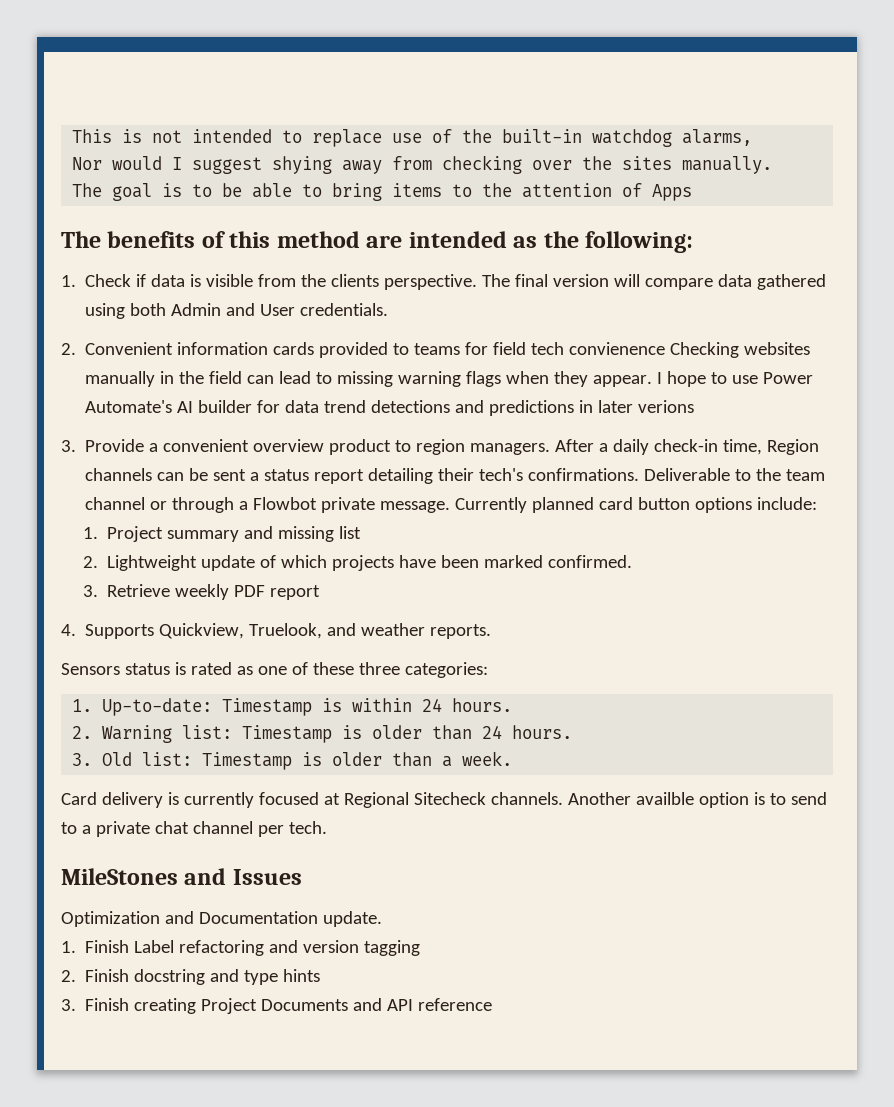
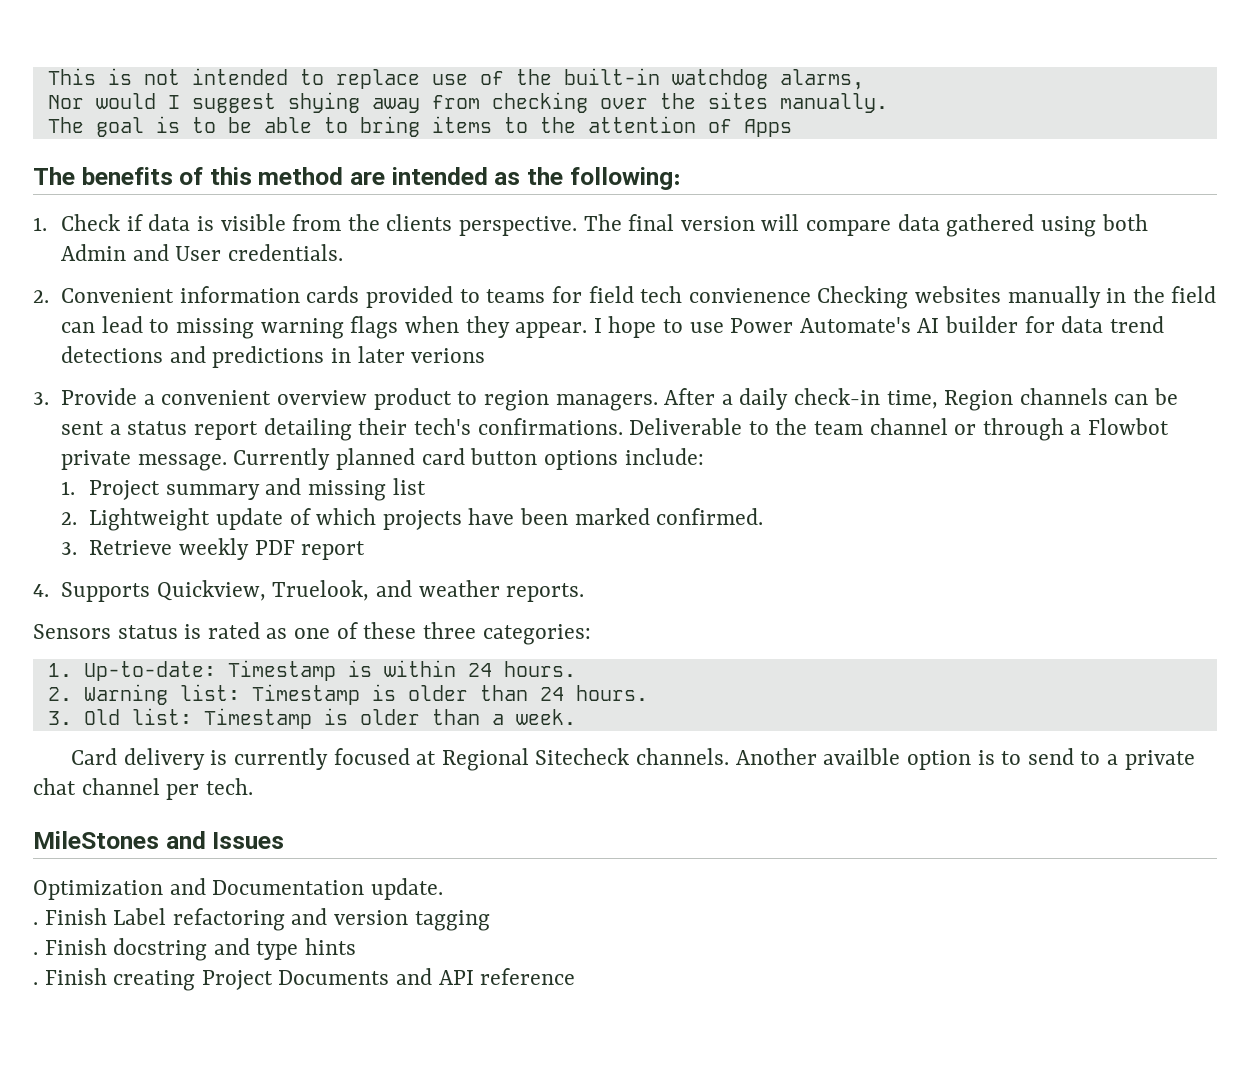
[61,941,76,953] 1. -> [33,922,38,925] .
[61,970,76,982] 2. -> [33,952,38,955] .
[61,999,76,1011] 3. -> [33,982,38,985] .

